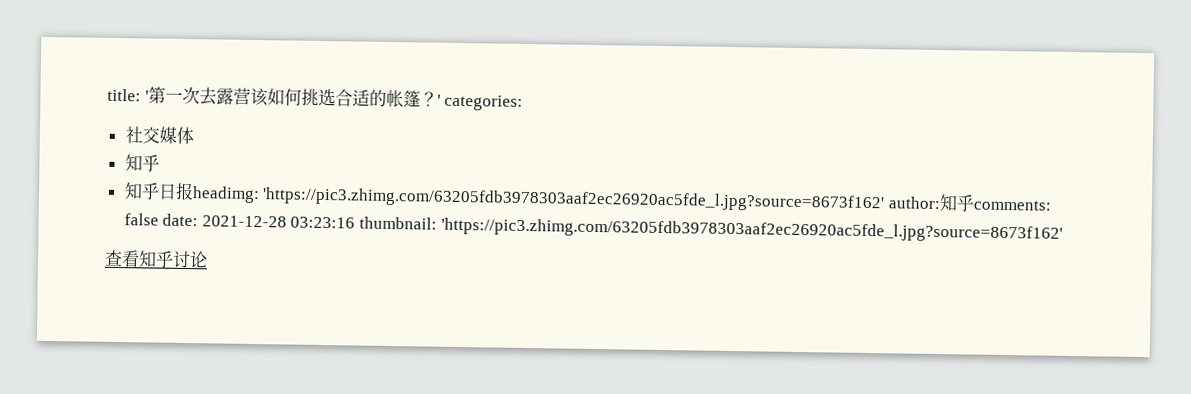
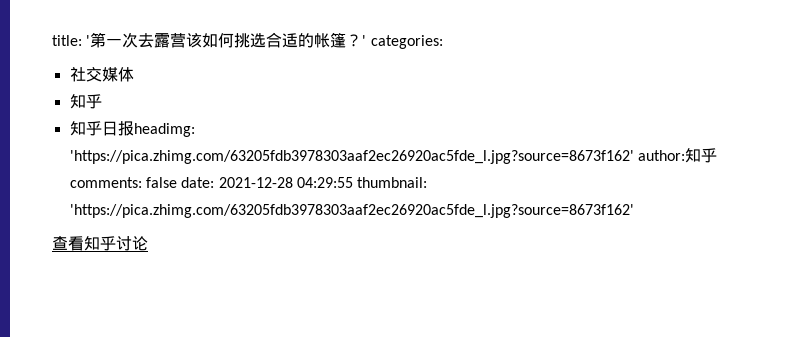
[262,187,886,213] 'https://pic3.zhimg.com/63205fdb3978303aaf2ec26920ac5fde_l.jpg?source=8673f162' -> [69,150,634,164] 'https://pica.zhimg.com/63205fdb3978303aaf2ec26920ac5fde_l.jpg?source=8673f162'
[290,216,1063,243] 03:23:16 thumbnail: 'https://pic3.zhimg.com/63205fdb3978303aaf2ec26920ac5fde_l.jpg?source=8673f162' -> [296,177,428,188] [69,204,634,218] 04:29:55 thumbnail: 'https://pica.zhimg.com/63205fdb3978303aaf2ec26920ac5fde_l.jpg?source=8673f162'

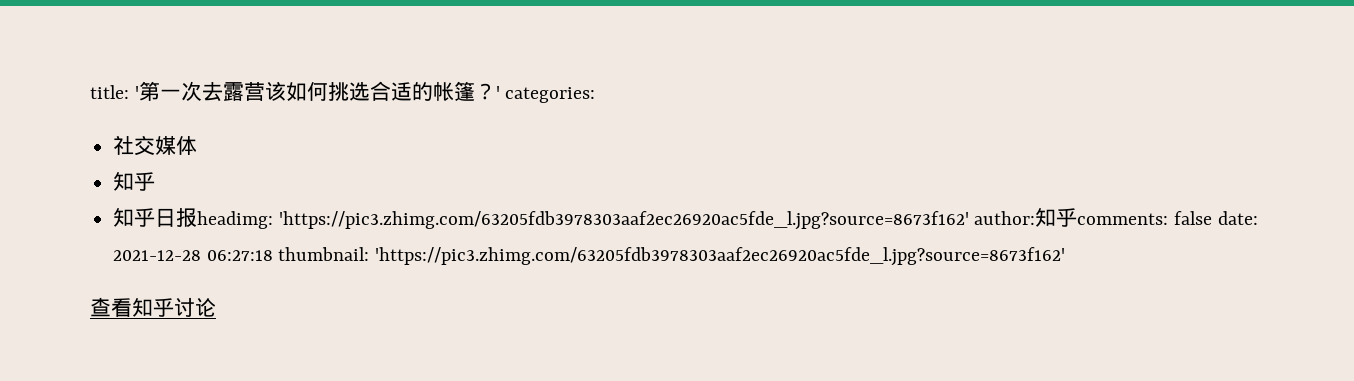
[69,150,634,164] 'https://pica.zhimg.com/63205fdb3978303aaf2ec26920ac5fde_l.jpg?source=8673f162' -> [278,211,969,230] 'https://pic3.zhimg.com/63205fdb3978303aaf2ec26920ac5fde_l.jpg?source=8673f162'
[296,177,428,188] [69,204,634,218] 04:29:55 thumbnail: 'https://pica.zhimg.com/63205fdb3978303aaf2ec26920ac5fde_l.jpg?source=8673f162' -> [206,247,1066,266] 06:27:18 thumbnail: 'https://pic3.zhimg.com/63205fdb3978303aaf2ec26920ac5fde_l.jpg?source=8673f162'

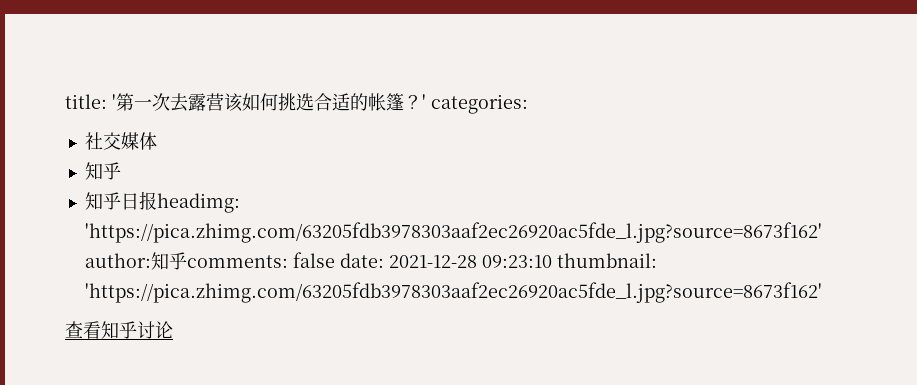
[278,211,969,230] 'https://pic3.zhimg.com/63205fdb3978303aaf2ec26920ac5fde_l.jpg?source=8673f162' -> [84,222,822,243] 'https://pica.zhimg.com/63205fdb3978303aaf2ec26920ac5fde_l.jpg?source=8673f162'
[206,247,1066,266] 06:27:18 thumbnail: 'https://pic3.zhimg.com/63205fdb3978303aaf2ec26920ac5fde_l.jpg?source=8673f162' -> [481,253,657,268] [84,282,822,303] 09:23:10 thumbnail: 'https://pica.zhimg.com/63205fdb3978303aaf2ec26920ac5fde_l.jpg?source=8673f162'

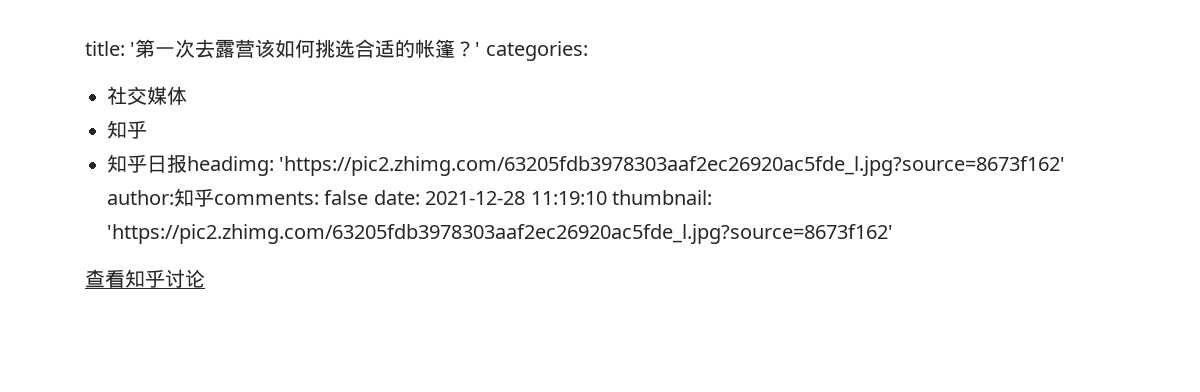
[84,222,822,243] 'https://pica.zhimg.com/63205fdb3978303aaf2ec26920ac5fde_l.jpg?source=8673f162' -> [279,156,1066,176] 'https://pic2.zhimg.com/63205fdb3978303aaf2ec26920ac5fde_l.jpg?source=8673f162'
[481,253,657,268] [84,282,822,303] 09:23:10 thumbnail: 'https://pica.zhimg.com/63205fdb3978303aaf2ec26920ac5fde_l.jpg?source=8673f162' -> [530,190,712,205] [107,224,893,244] 11:19:10 thumbnail: 'https://pic2.zhimg.com/63205fdb3978303aaf2ec26920ac5fde_l.jpg?source=8673f162'

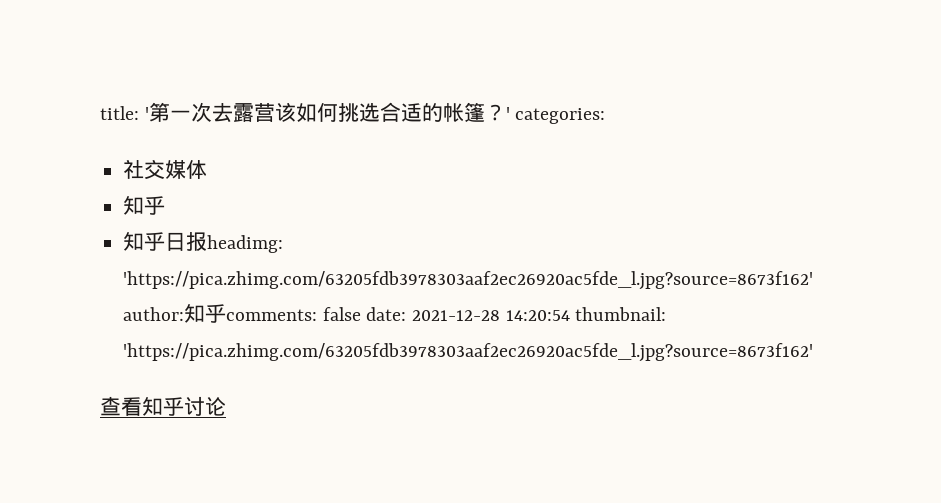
[279,156,1066,176] 'https://pic2.zhimg.com/63205fdb3978303aaf2ec26920ac5fde_l.jpg?source=8673f162' -> [123,271,814,290] 'https://pica.zhimg.com/63205fdb3978303aaf2ec26920ac5fde_l.jpg?source=8673f162'
[530,190,712,205] [107,224,893,244] 11:19:10 thumbnail: 'https://pic2.zhimg.com/63205fdb3978303aaf2ec26920ac5fde_l.jpg?source=8673f162' -> [505,307,667,321] [123,343,814,362] 14:20:54 thumbnail: 'https://pica.zhimg.com/63205fdb3978303aaf2ec26920ac5fde_l.jpg?source=8673f162'

